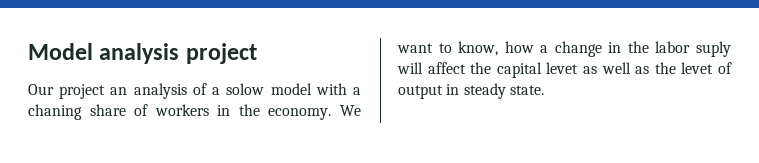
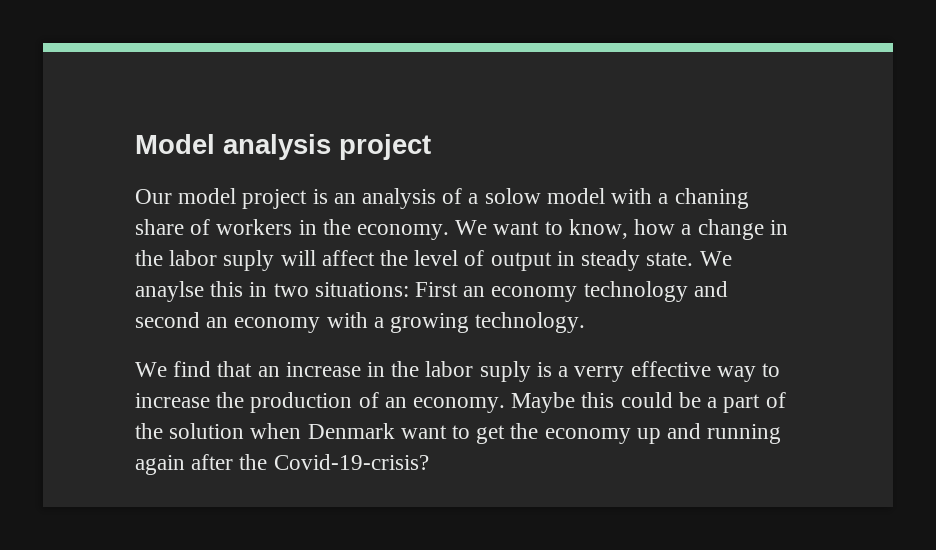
[59,84,106,99] project -> [178,188,328,209] model project is
[496,62,714,78] capital levet as well as the levet -> [414,250,459,266] level
(544, 90) none -> [699,251,732,266] [135,281,728,302] [135,312,586,333] [135,361,780,382] [135,392,786,413] [135,423,782,444] [135,454,429,475] We anaylse this in two situations: First an economy technology and second an economy with a growing technology. // We find that an increase in the labor suply is a verry effective way to increase the production of an economy. Maybe this could be a part of the solution when Denmark want to get the economy up and running again after the Covid-19-crisis?

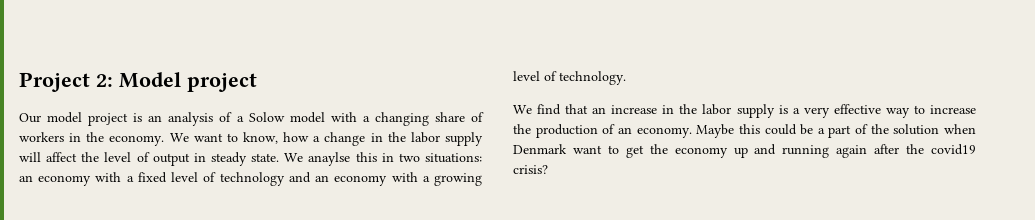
[135,134,331,160] Model analysis -> [19,72,181,92] Project 2: Model
[484,188,541,204] solow -> [248,112,285,122] Solow
[674,188,749,209] chaning -> [374,112,429,126] changing
[223,250,275,271] suply -> [445,132,484,146] supply
[415,282,578,302] First an economy -> [19,172,217,186] an economy with a fixed level of
[135,312,200,328] second -> (311, 177) none
(470, 323) none -> [513,71,557,81] level of
[479,361,531,382] suply -> [736,104,775,118] supply
[574,366,625,382] verry -> [803,107,830,118] very
[273,454,429,470] Covid-19-crisis? -> [931,144,976,155] [513,165,548,174] covid19 crisis?

